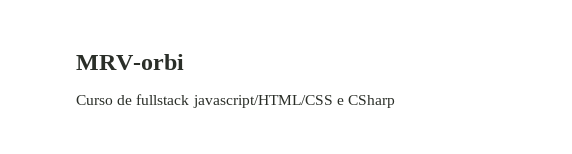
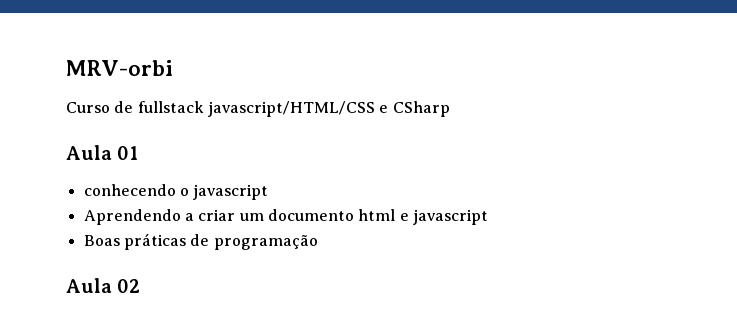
(395, 101) none -> [66,145,139,160] [83,184,269,200] [83,209,488,225] [83,233,318,250] [66,278,141,293] // Aula 01 // conhecendo o javascript // Aprendendo a criar um documento html e javascript // Boas práticas de programação // Aula 02

